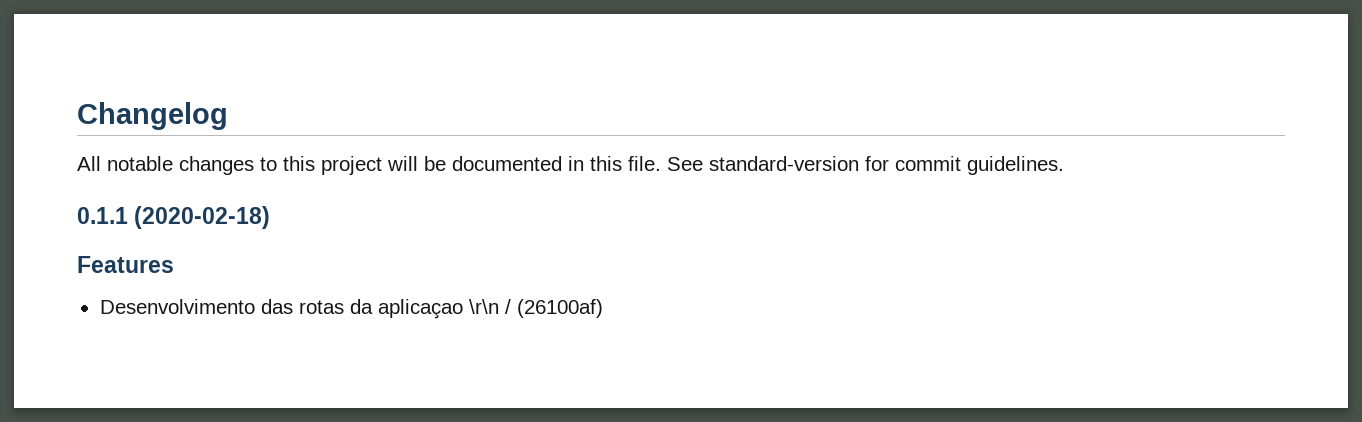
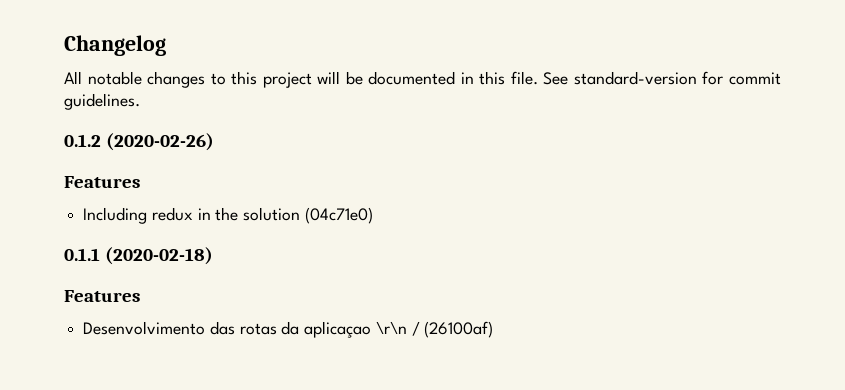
(1064, 165) none -> [64,133,214,151] [64,176,140,188] [83,207,373,224] // 0.1.2 (2020-02-26) // Features // Including redux in the solution (04c71e0)

